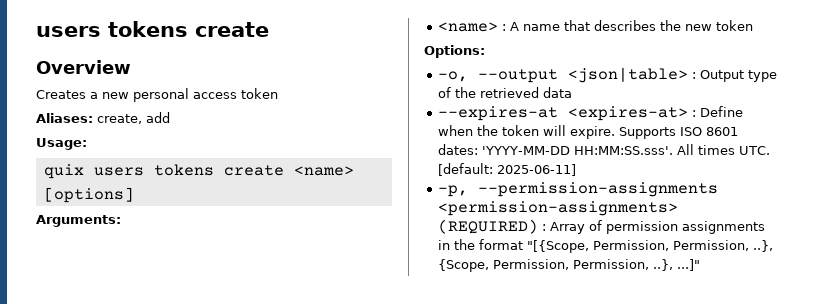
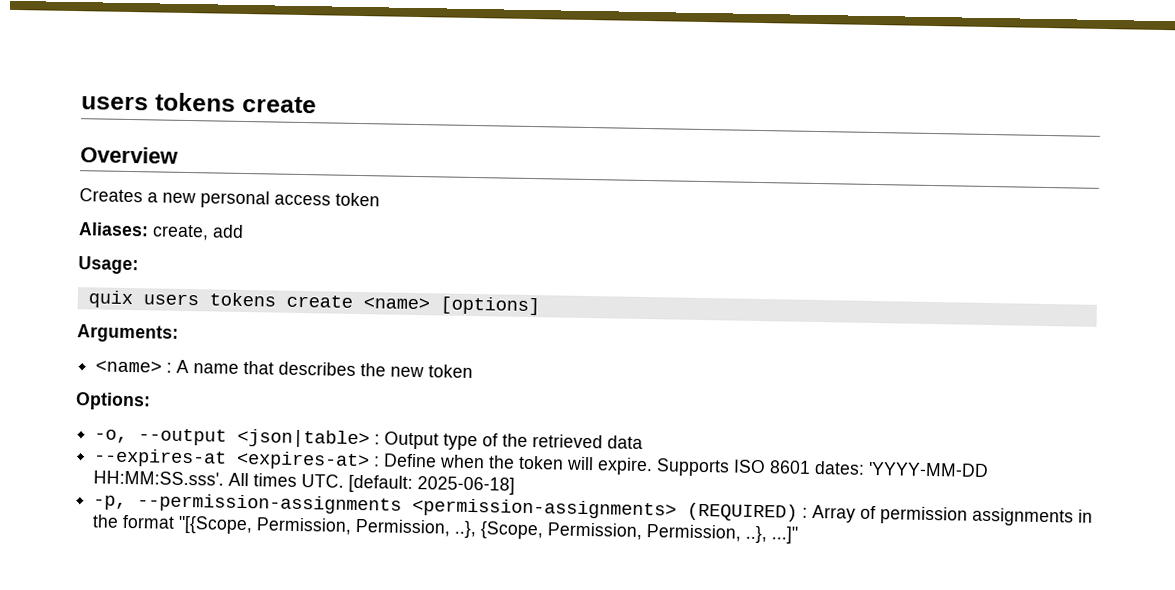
[497,164,577,176] 2025-06-11] -> [417,476,516,495] 2025-06-18]

